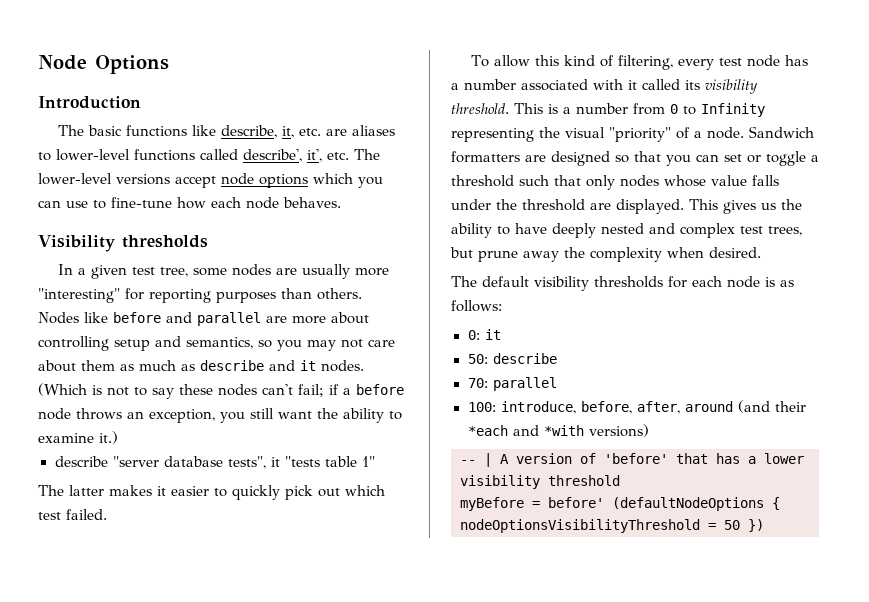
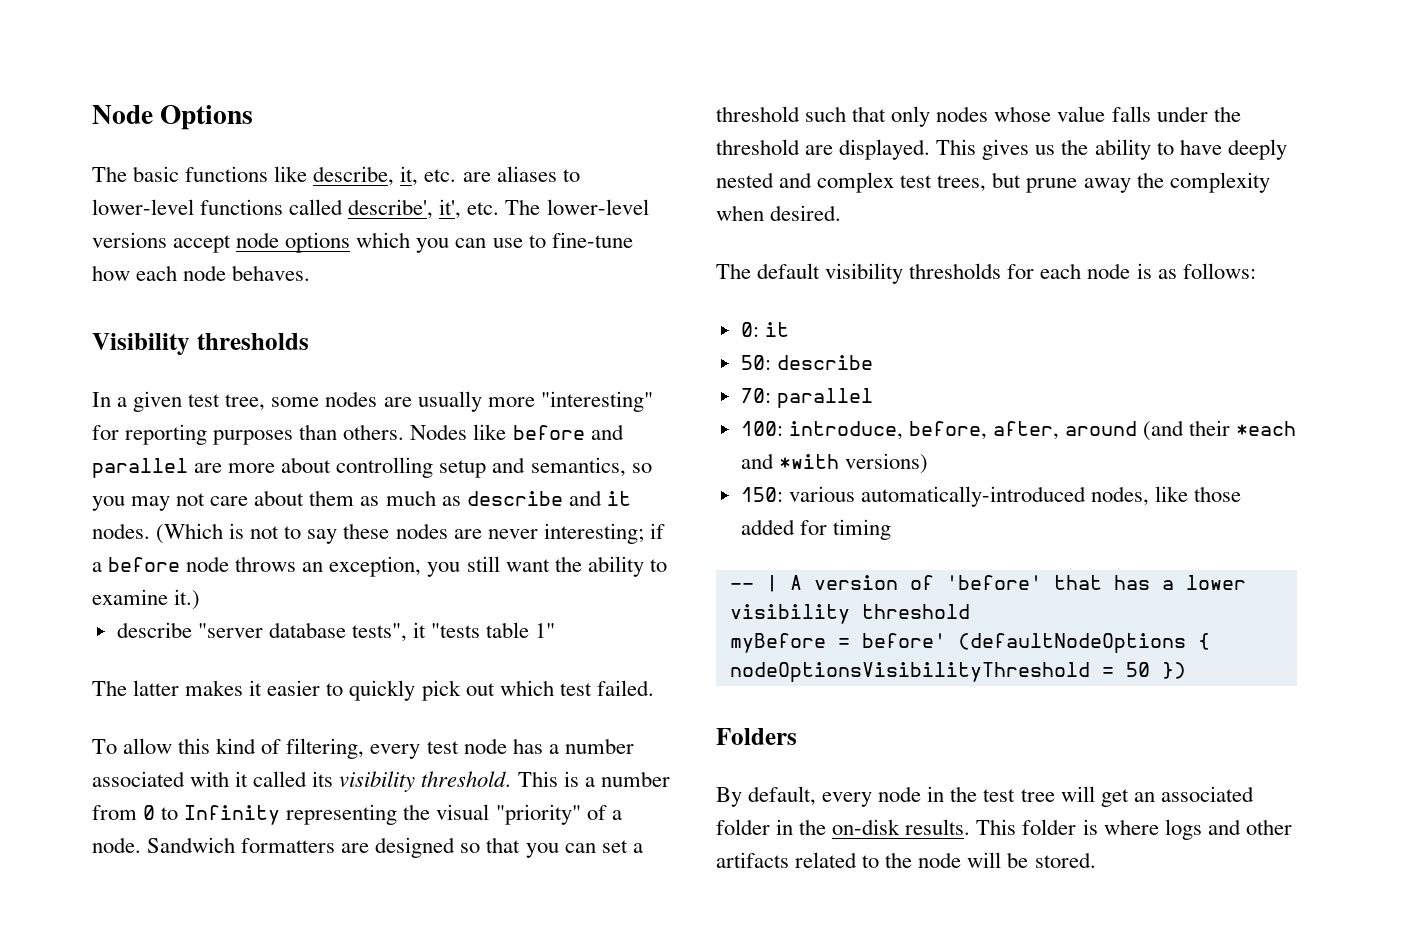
[38,96,141,109] // Introduction -> (254, 117) none
[262,384,324,397] can't fail; -> [453,523,644,544] are never interesting;
[747,151,806,166] or toggle -> (628, 846) none
(649, 430) none -> [740,486,1242,507] [740,519,891,540] // 150: various automatically-introduced nodes, like those added for timing
(764, 525) none -> [716,728,797,745] [716,786,1254,807] [716,819,1292,840] [716,852,1096,868] // Folders // By default, every node in the test tree will get an associated folder in the on-disk results. This folder is where logs and other artifacts related to the node will be stored.

